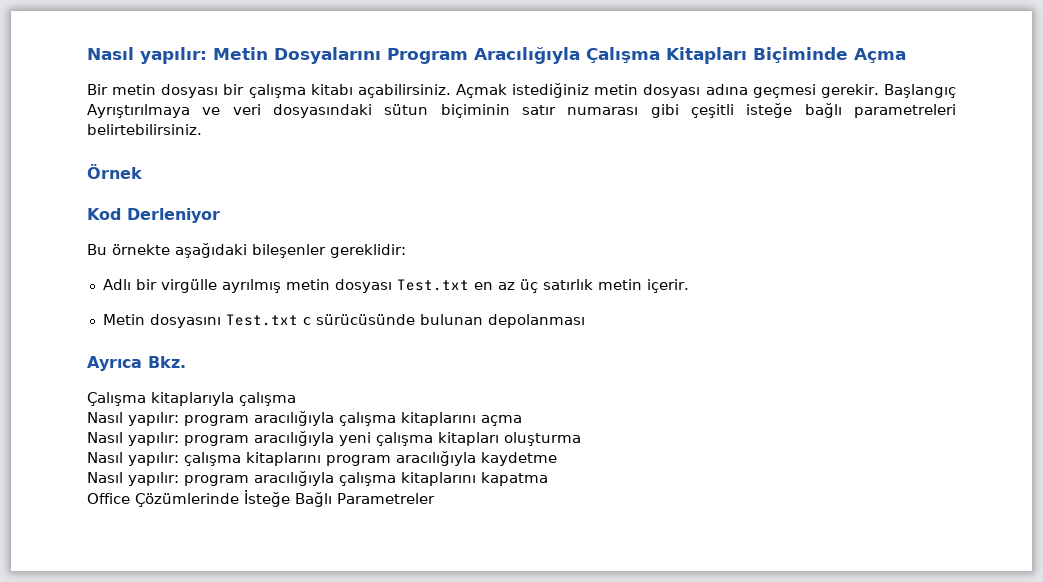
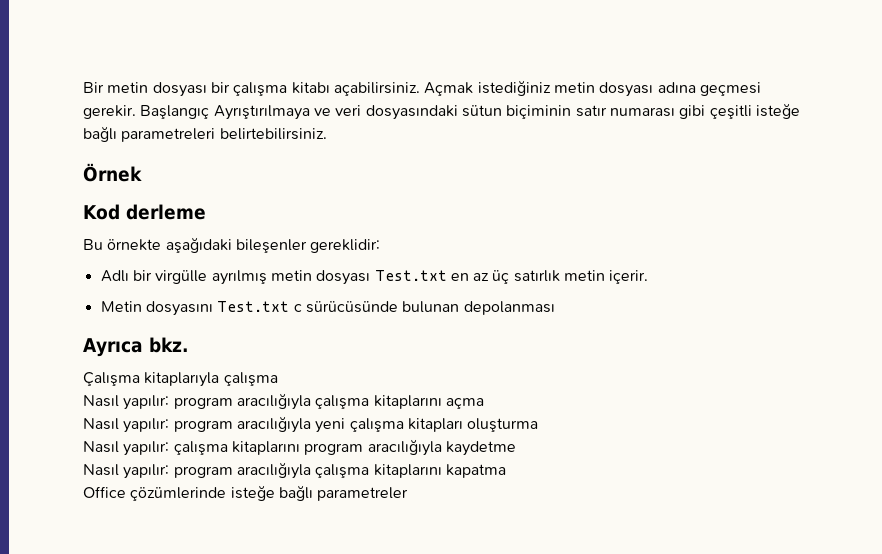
[87,47,906,64] Nasıl yapılır: Metin Dosyalarını Program Aracılığıyla Çalışma Kitapları Biçiminde Açma // -> (83, 87) none
[127,208,220,223] Derleniyor -> [126,204,206,220] derleme
[148,356,186,368] Bkz. -> [149,337,189,353] bkz.
[135,490,435,507] Çözümlerinde İsteğe Bağlı Parametreler -> [130,485,409,501] çözümlerinde isteğe bağlı parametreler

